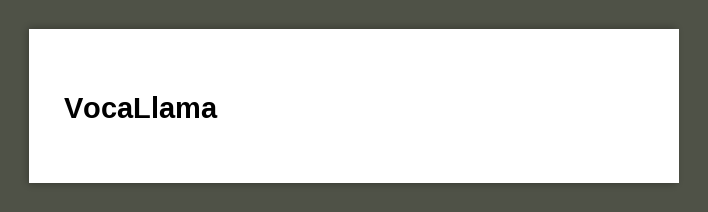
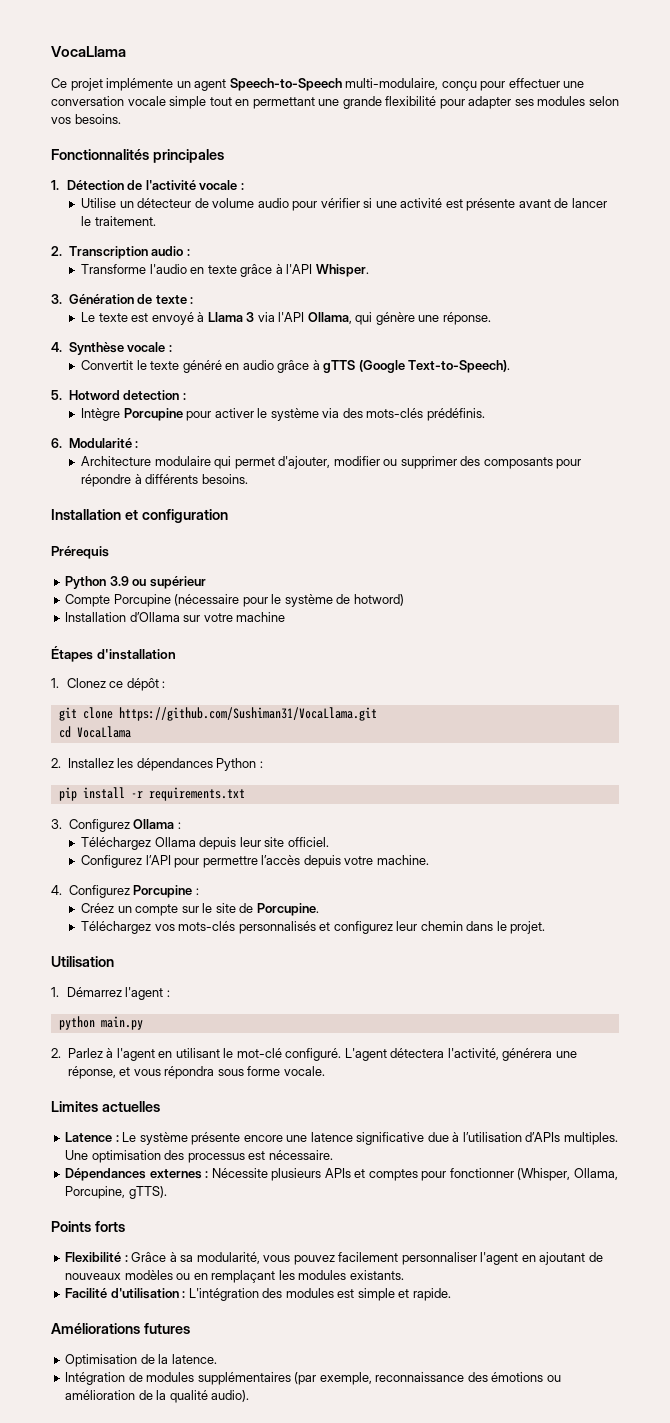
[64,96,218,118] VocaLlama -> [51,46,126,57] [51,78,585,91] [51,96,619,109] [51,114,121,124] [51,149,224,163] [51,180,244,190] [81,198,607,211] [81,216,156,226] [51,246,190,259] [81,264,369,277] [51,294,194,304] [81,312,491,325] [51,342,172,355] [81,360,511,373] [51,390,186,400] [81,408,485,421] [51,438,139,448] [81,456,582,469] [81,474,248,487] [51,509,228,523] [51,546,109,559] [65,576,206,589] [65,594,404,607] [65,612,286,622] [51,646,176,662] [51,678,166,691] [58,707,377,721] [58,726,131,738] [51,758,263,771] [58,787,245,801] [51,819,181,832] [81,837,329,850] [81,855,429,868] [51,885,199,898] [81,903,319,916] [81,921,546,934] [51,956,114,967] [51,987,170,1000] [58,1016,143,1030] [51,1048,577,1061] [67,1066,325,1079] [51,1101,160,1112] [65,1132,618,1145] [65,1150,333,1163] [65,1168,618,1181] [65,1186,167,1199] [51,1221,125,1232] [65,1252,603,1265] [65,1270,404,1283] [65,1288,451,1301] [51,1323,190,1334] [65,1354,217,1367] [65,1372,561,1385] [65,1390,250,1403] VocaLlama // Ce projet implémente un agent Speech-to-Speech multi-modulaire, conçu pour effectuer une conversation vocale simple tout en permettant une grande flexibilité pour adapter ses modules selon vos besoins. // Fonctionnalités principales // 1. Détection de l'activité vocale : // Utilise un détecteur de volume audio pour vérifier si une activité est présente avant de lancer le traitement. // 2. Transcription audio : // Transforme l'audio en texte grâce à l'API Whisper. // 3. Génération de texte : // Le texte est envoyé à Llama 3 via l'API Ollama, qui génère une réponse. // 4. Synthèse vocale : // Convertit le texte généré en audio grâce à gTTS (Google Text-to-Speech). // 5. Hotword detection : // Intègre Porcupine pour activer le système via des mots-clés prédéfinis. // 6. Modularité : // Architecture modulaire qui permet d'ajouter, modifier ou supprimer des composants pour répondre à différents besoins. // Installation et configuration // Prérequis // Python 3.9 ou supérieur // Compte Porcupine (nécessaire pour le système de hotword) // Installation d’Ollama sur votre machine // Étapes d'installation // 1. Clonez ce dépôt : // git clone https://github.com/Sushiman31/VocaLlama.git // cd VocaLlama // 2. Installez les dépendances Python : // pip install -r requirements.txt // 3. Configurez Ollama : // Téléchargez Ollama depuis leur site officiel. // Configurez l’API pour permettre l’accès depuis votre machine. // 4. Configurez Porcupine : // Créez un compte sur le site de Porcupine. // Téléchargez vos mots-clés personnalisés et configurez leur chemin dans le projet. // Utilisation // 1. Démarrez l'agent : // python main.py // 2. Parlez à l'agent en utilisant le mot-clé configuré. L'agent détectera l'activité, générera une réponse, et vous répondra sous forme vocale. // Limites actuelles // Latence : Le système présente encore une latence significative due à l’utilisation d’APIs multiples. Une optimisation des processus est nécessaire. // Dépendances externes : Nécessite plusieurs APIs et comptes pour fonctionner (Whisper, Ollama, Porcupine, gTTS). // Points forts // Flexibilité : Grâce à sa modularité, vous pouvez facilement personnaliser l'agent en ajoutant de nouveaux modèles ou en remplaçant les modules existants. // Facilité d'utilisation : L'intégration des modules est simple et rapide. // Améliorations futures // Optimisation de la latence. // Intégration de modules supplémentaires (par exemple, reconnaissance des émotions ou amélioration de la qualité audio).

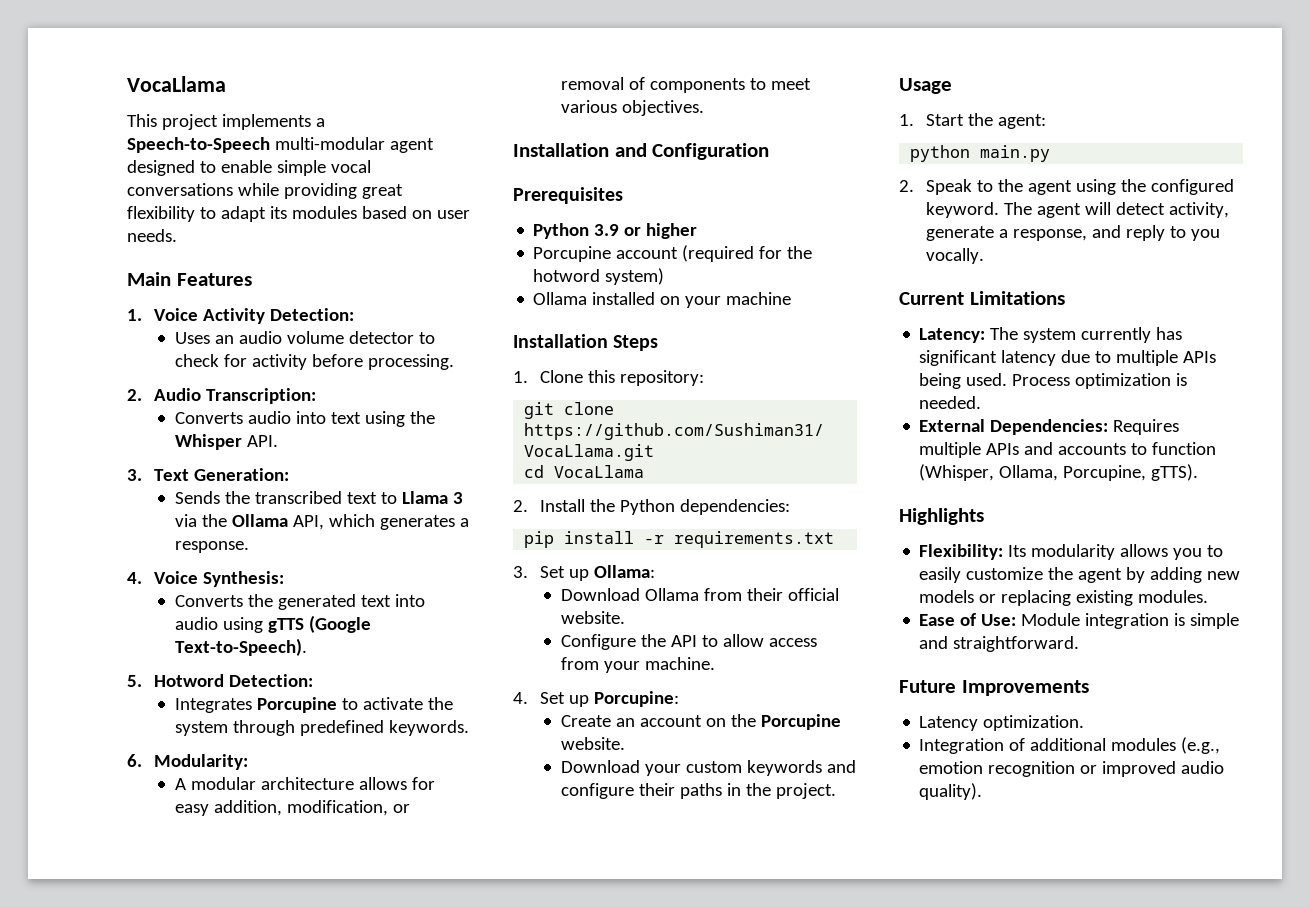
[51,46,126,57] [51,78,585,91] [51,96,619,109] [51,114,121,124] [51,149,224,163] [51,180,244,190] [81,198,607,211] [81,216,156,226] [51,246,190,259] [81,264,369,277] [51,294,194,304] [81,312,491,325] [51,342,172,355] [81,360,320,373] VocaLlama // Ce projet implémente un agent Speech-to-Speech multi-modulaire, conçu pour effectuer une conversation vocale simple tout en permettant une grande flexibilité pour adapter ses modules selon vos besoins. // Fonctionnalités principales // 1. Détection de l'activité vocale : // Utilise un détecteur de volume audio pour vérifier si une activité est présente avant de lancer le traitement. // 2. Transcription audio : // Transforme l'audio en texte grâce à l'API Whisper. // 3. Génération de texte : // Le texte est envoyé à Llama 3 via l'API Ollama, qui génère une réponse. // 4. Synthèse vocale : // Convertit le texte généré en audio grâce à -> [127,76,226,92] [127,114,325,130] [127,137,434,153] [127,160,371,176] [127,183,403,199] [127,206,470,222] [127,229,177,242] [127,272,252,286] [127,308,355,324] [174,331,435,344] [174,354,454,370] [127,388,317,404] [174,411,435,427] [174,434,278,450] [127,468,290,481] [174,491,463,504] [174,514,469,530] [174,541,249,553] [127,571,285,587] [174,594,425,610] [174,617,263,633] VocaLlama // This project implements a Speech-to-Speech multi-modular agent designed to enable simple vocal conversations while providing great flexibility to adapt its modules based on user needs. // Main Features // 1. Voice Activity Detection: // Uses an audio volume detector to check for activity before processing. // 2. Audio Transcription: // Converts audio into text using the Whisper API. // 3. Text Generation: // Sends the transcribed text to Llama 3 via the Ollama API, which generates a response. // 4. Voice Synthesis: // Converts the generated text into audio using
[123,390,186,400] [81,408,485,421] [51,438,139,448] [81,456,582,469] [81,474,248,487] [51,509,228,523] [51,546,109,559] [65,576,206,589] [65,594,404,607] [65,612,286,622] [51,646,176,662] [51,678,166,691] detection : // Intègre Porcupine pour activer le système via des mots-clés prédéfinis. // 6. Modularité : // Architecture modulaire qui permet d'ajouter, modifier ou supprimer des composants pour répondre à différents besoins. // Installation et configuration // Prérequis // Python 3.9 ou supérieur // Compte Porcupine (nécessaire pour le système de hotword) // Installation d’Ollama sur votre machine // Étapes d'installation // 1. Clonez ce dépôt : -> [229,674,314,687] [174,697,453,713] [174,720,469,736] [127,754,249,770] [174,777,435,790] [174,800,410,816] [560,77,811,93] [560,100,704,116] [513,143,770,160] [513,187,623,204] [533,223,698,239] [533,245,813,262] [533,268,665,285] [533,292,792,308] [513,334,659,351] [513,370,705,386] Detection: // Integrates Porcupine to activate the system through predefined keywords. // 6. Modularity: // A modular architecture allows for easy addition, modification, or removal of components to meet various objectives. // Installation and Configuration // Prerequisites // Python 3.9 or higher // Porcupine account (required for the hotword system) // Ollama installed on your machine // Installation Steps // 1. Clone this repository:
[67,758,263,771] Installez les dépendances Python : -> [540,499,791,515] Install the Python dependencies:
[68,819,181,832] [81,837,329,850] [81,855,429,868] [51,885,199,898] [81,903,319,916] [81,921,546,934] [51,956,114,967] [51,987,170,1000] [58,1016,143,1030] [51,1048,577,1061] [67,1066,325,1079] [51,1101,160,1112] [65,1132,618,1145] [65,1150,333,1163] [65,1168,618,1181] [65,1186,167,1199] [51,1221,125,1232] [65,1252,603,1265] [65,1270,404,1283] [65,1288,451,1301] [51,1323,190,1334] [65,1354,217,1367] [65,1372,561,1385] [65,1390,250,1403] Configurez Ollama : // Téléchargez Ollama depuis leur site officiel. // Configurez l’API pour permettre l’accès depuis votre machine. // 4. Configurez Porcupine : // Créez un compte sur le site de Porcupine. // Téléchargez vos mots-clés personnalisés et configurez leur chemin dans le projet. // Utilisation // 1. Démarrez l'agent : // python main.py // 2. Parlez à l'agent en utilisant le mot-clé configuré. L'agent détectera l'activité, générera une réponse, et vous répondra sous forme vocale. // Limites actuelles // Latence : Le système présente encore une latence significative due à l’utilisation d’APIs multiples. Une optimisation des processus est nécessaire. // Dépendances externes : Nécessite plusieurs APIs et comptes pour fonctionner (Whisper, Ollama, Porcupine, gTTS). // Points forts // Flexibilité : Grâce à sa modularité, vous pouvez facilement personnaliser l'agent en ajoutant de nouveaux modèles ou en remplaçant les modules existants. // Facilité d'utilisation : L'intégration des modules est simple et rapide. // Améliorations futures // Optimisation de la latence. // Intégration de modules supplémentaires (par exemple, reconnaissance des émotions ou amélioration de la qualité audio). -> [540,565,656,581] [560,588,839,601] [560,611,625,624] [560,634,817,650] [560,657,715,673] [513,691,680,707] [560,714,841,730] [560,737,625,750] [560,760,856,776] [560,783,836,799] [899,78,952,94] [899,113,1047,129] [910,145,1051,162] [899,179,1235,195] [926,202,1230,218] [926,225,1221,241] [926,248,985,264] [899,291,1065,305] [919,327,1183,343] [919,350,1217,366] [919,373,1188,389] [919,396,982,409] [919,419,1180,435] [919,442,1217,458] [919,464,1199,481] [899,508,984,525] [919,544,1224,560] [919,567,1241,583] [919,590,1209,606] [919,613,1240,629] [919,636,1080,652] [899,680,1089,696] [919,715,1085,731] [919,737,1221,754] [919,761,1225,777] [919,783,983,800] Set up Ollama: // Download Ollama from their official website. // Configure the API to allow access from your machine. // 4. Set up Porcupine: // Create an account on the Porcupine website. // Download your custom keywords and configure their paths in the project. // Usage // 1. Start the agent: // python main.py // 2. Speak to the agent using the configured keyword. The agent will detect activity, generate a response, and reply to you vocally. // Current Limitations // Latency: The system currently has significant latency due to multiple APIs being used. Process optimization is needed. // External Dependencies: Requires multiple APIs and accounts to function (Whisper, Ollama, Porcupine, gTTS). // Highlights // Flexibility: Its modularity allows you to easily customize the agent by adding new models or replacing existing modules. // Ease of Use: Module integration is simple and straightforward. // Future Improvements // Latency optimization. // Integration of additional modules (e.g., emotion recognition or improved audio quality).

